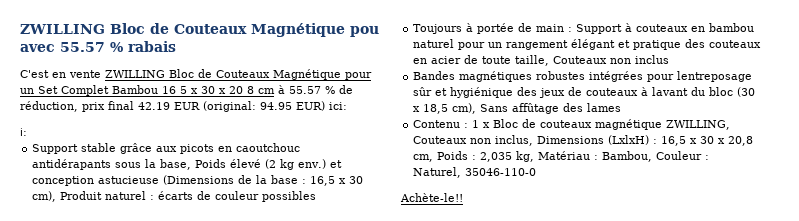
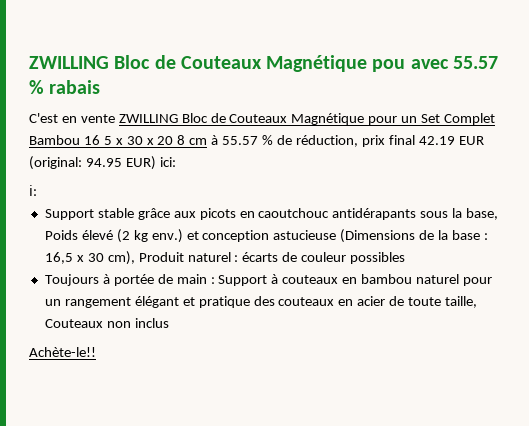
[413,71,753,82] [413,87,756,98] [413,103,622,114] [413,119,731,130] [413,135,754,146] [413,151,710,162] [413,167,537,178] // Bandes magnétiques robustes intégrées pour lentreposage sûr et hygiénique des jeux de couteaux à lavant du bloc (30 x 18,5 cm), Sans affûtage des lames // Contenu : 1 x Bloc de couteaux magnétique ZWILLING, Couteaux non inclus, Dimensions (LxlxH) : 16,5 x 30 x 20,8 cm, Poids : 2,035 kg, Matériau : Bambou, Couleur : Naturel, 35046-110-0 -> (169, 323) none

